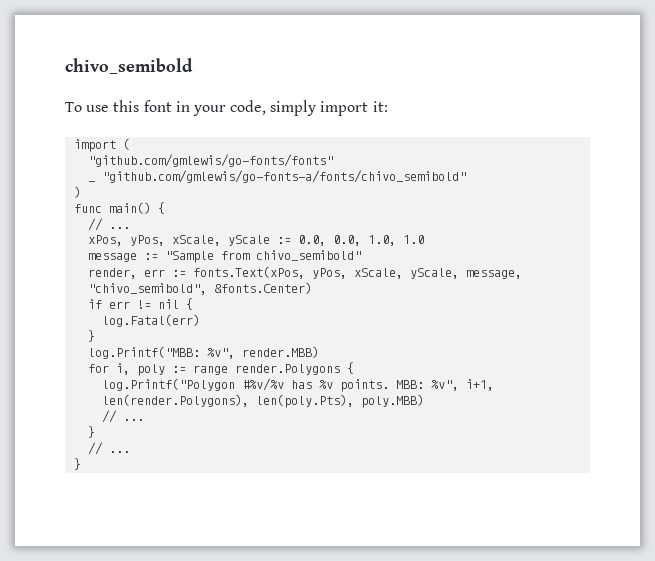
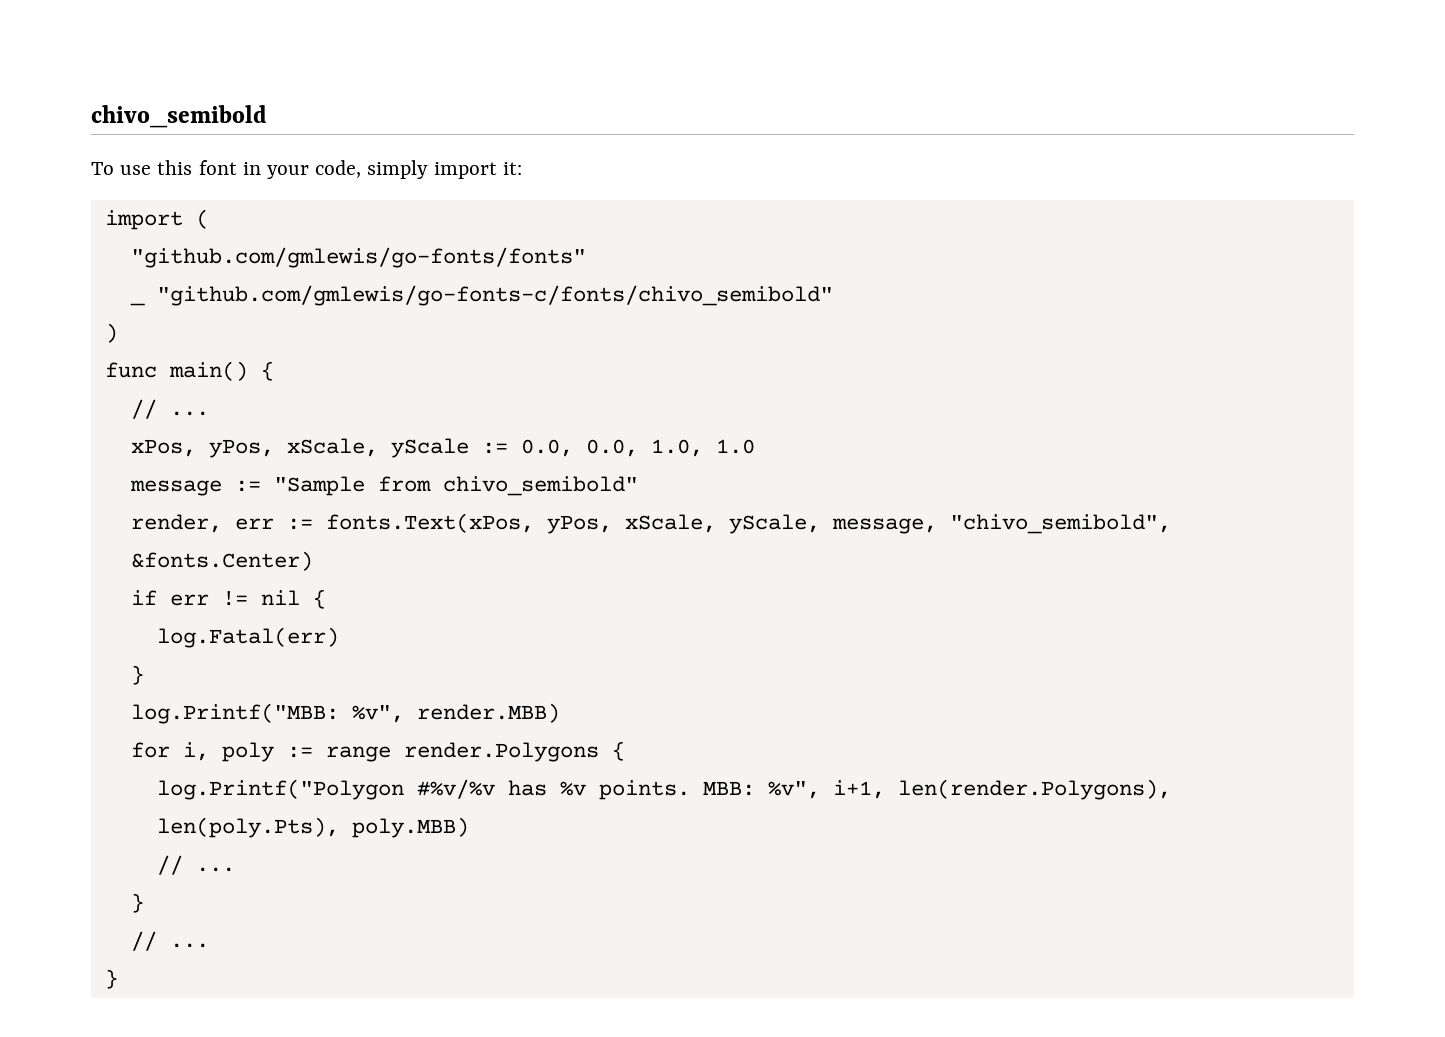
[102,170,467,183] "github.com/gmlewis/go-fonts-a/fonts/chivo_semibold" -> [156,285,833,306] "github.com/gmlewis/go-fonts-c/fonts/chivo_semibold"

